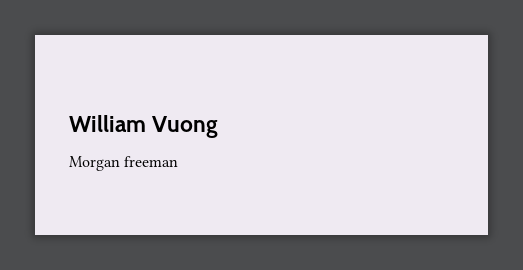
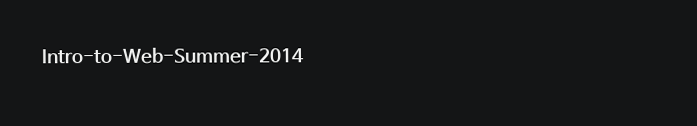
[69,115,219,138] [69,156,179,171] William Vuong // Morgan freeman -> [41,47,305,65] Intro-to-Web-Summer-2014

